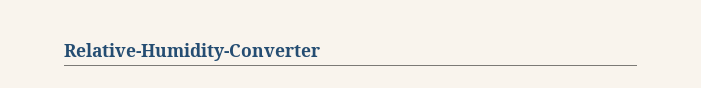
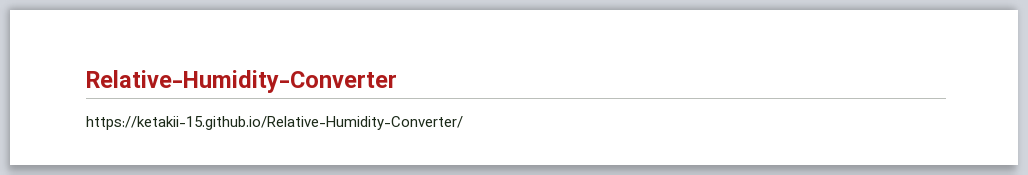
(320, 52) none -> [86,116,463,130] // https://ketakii-15.github.io/Relative-Humidity-Converter/

